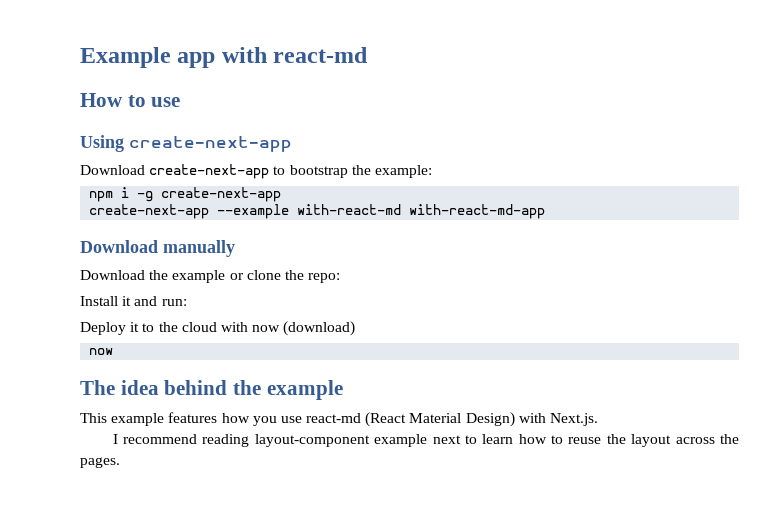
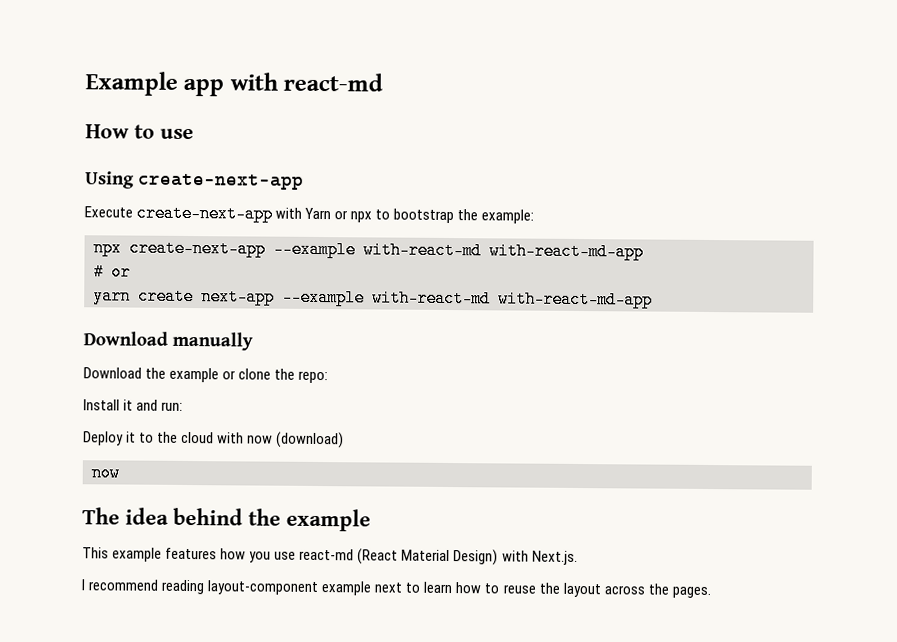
[80,164,432,179] [89,187,282,202] [89,204,210,219] Download create-next-app to bootstrap the example: // npm i -g create-next-app // create-next-app -> [84,204,535,224] [93,239,644,261] [93,263,131,281] [93,287,275,306] Execute create-next-app with Yarn or npx to bootstrap the example: // npx create-next-app --example with-react-md with-react-md-app // # or // yarn create next-app

